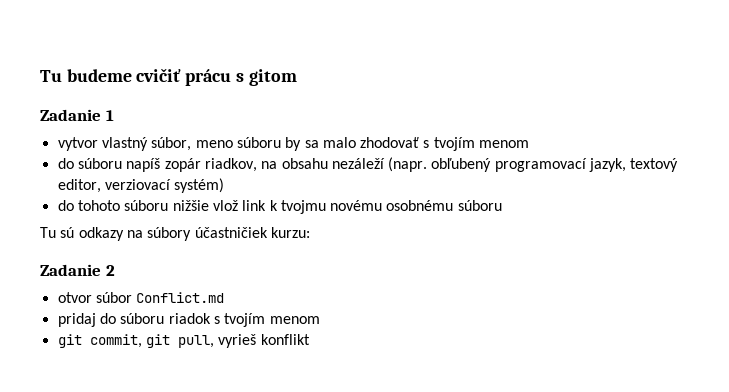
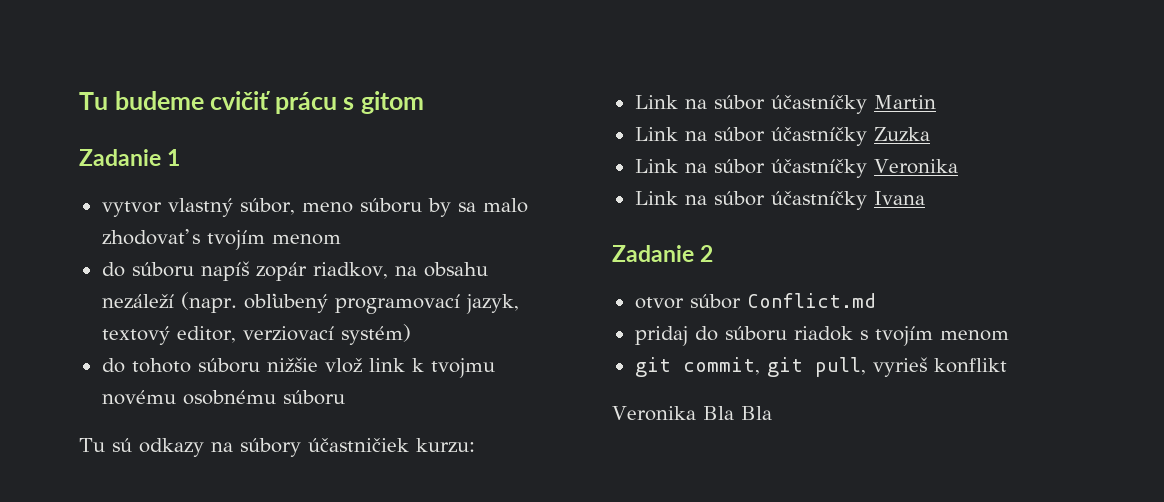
(310, 232) none -> [634,95,936,114] [634,127,930,146] [634,159,958,178] [634,191,925,210] // Link na súbor účastníčky Martin // Link na súbor účastníčky Zuzka // Link na súbor účastníčky Veronika // Link na súbor účastníčky Ivana
(310, 339) none -> [612,406,772,421] // Veronika Bla Bla

